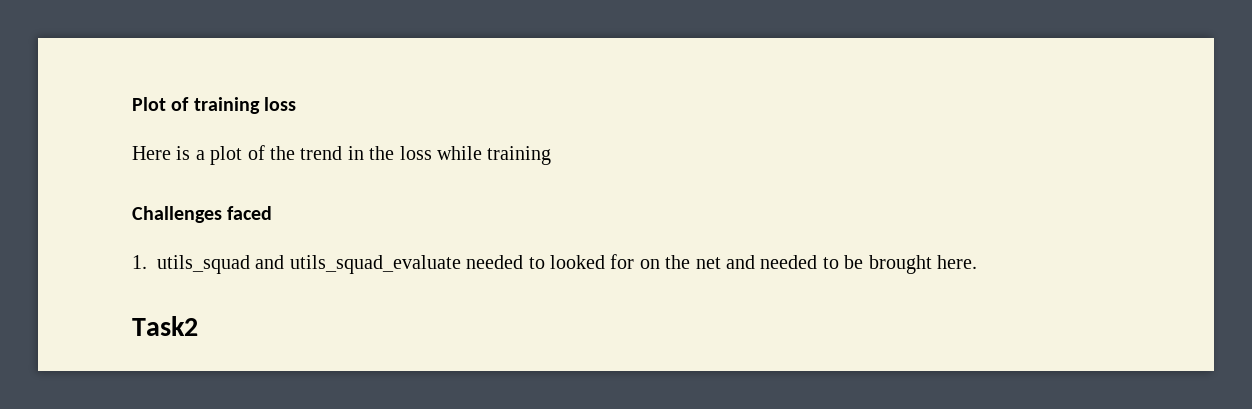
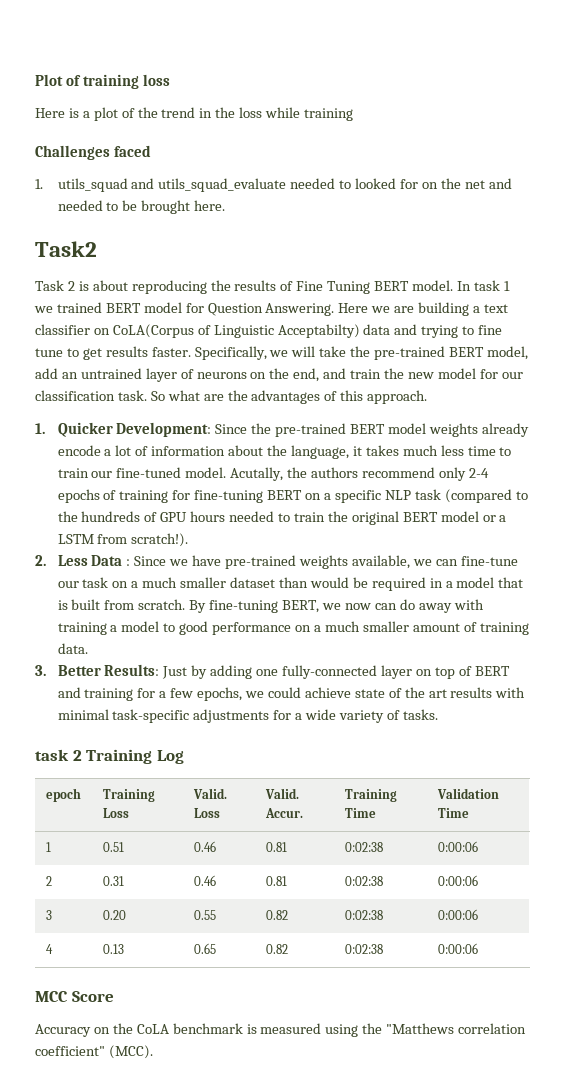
(198, 326) none -> [35,280,510,294] [34,302,508,316] [35,324,503,338] [35,346,528,360] [35,368,523,382] [35,390,428,404] [35,422,529,437] [57,445,512,459] [57,467,489,481] [57,489,528,503] [57,511,507,525] [57,533,189,547] [35,555,518,569] [57,577,524,591] [57,599,484,613] [57,621,529,635] [57,643,88,654] [35,664,510,679] [57,687,526,701] [57,709,438,723] [35,749,184,764] [45,788,81,802] [102,789,155,802] [102,808,129,818] [192,788,227,799] [193,808,220,818] [264,788,299,799] [264,808,303,818] [344,789,397,802] [344,808,376,818] [436,788,499,799] [437,808,469,818] [45,842,51,852] [102,842,124,852] [193,841,216,852] [265,842,287,852] [344,842,383,852] [437,841,478,852] [45,876,52,886] [102,876,124,886] [193,875,216,886] [265,876,287,886] [344,876,383,886] [437,875,478,886] [45,910,52,920] [102,910,126,920] [193,910,216,920] [265,910,288,920] [344,910,383,920] [437,909,478,920] [45,944,53,954] [102,944,124,954] [193,943,216,954] [265,944,288,954] [344,944,383,954] [437,943,478,954] [35,991,114,1002] [35,1023,527,1037] [35,1045,153,1059] // Task 2 is about reproducing the results of Fine Tuning BERT model. In task 1 we trained BERT model for Question Answering. Here we are building a text classifier on CoLA(Corpus of Linguistic Acceptabilty) data and trying to fine tune to get results faster. Specifically, we will take the pre-trained BERT model, add an untrained layer of neurons on the end, and train the new model for our classification task. So what are the advantages of this approach. // 1. Quicker Development: Since the pre-trained BERT model weights already encode a lot of information about the language, it takes much less time to train our fine-tuned model. Acutally, the authors recommend only 2-4 epochs of training for fine-tuning BERT on a specific NLP task (compared to the hundreds of GPU hours needed to train the original BERT model or a LSTM from scratch!). // 2. Less Data : Since we have pre-trained weights available, we can fine-tune our task on a much smaller dataset than would be required in a model that is built from scratch. By fine-tuning BERT, we now can do away with training a model to good performance on a much smaller amount of training data. // 3. Better Results: Just by adding one fully-connected layer on top of BERT and training for a few epochs, we could achieve state of the art results with minimal task-specific adjustments for a wide variety of tasks. // task 2 Training Log // epoch | Training Loss | Valid. Loss | Valid. Accur. | Training Time | Validation Time // 1 | 0.51 | 0.46 | 0.81 | 0:02:38 | 0:00:06 // 2 | 0.31 | 0.46 | 0.81 | 0:02:38 | 0:00:06 // 3 | 0.20 | 0.55 | 0.82 | 0:02:38 | 0:00:06 // 4 | 0.13 | 0.65 | 0.82 | 0:02:38 | 0:00:06 // MCC Score // Accuracy on the CoLA benchmark is measured using the "Matthews correlation coefficient" (MCC).

